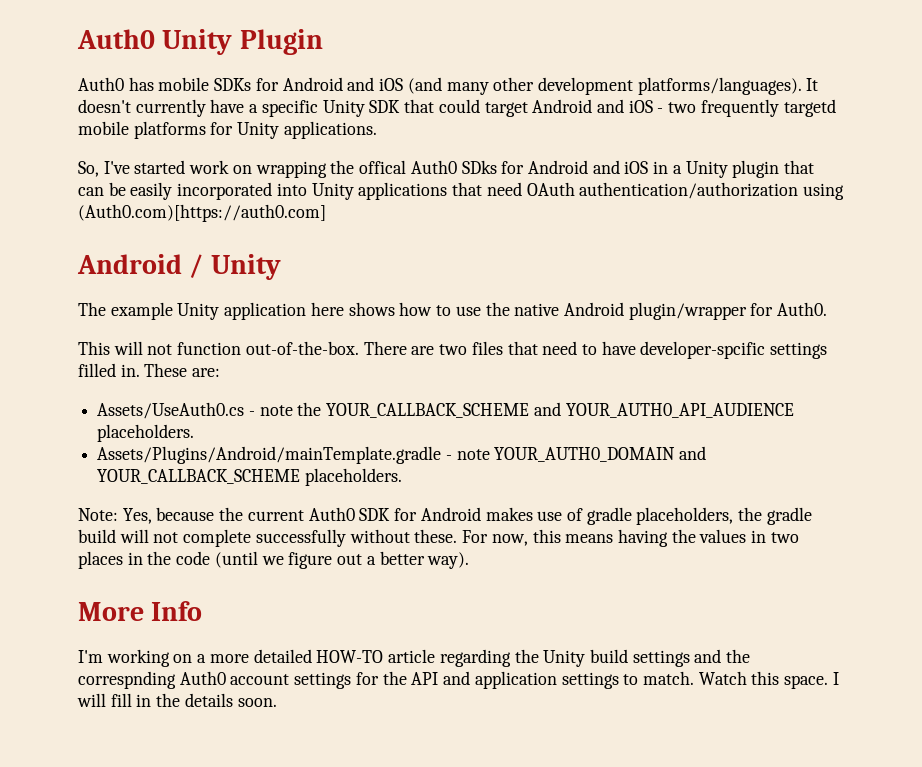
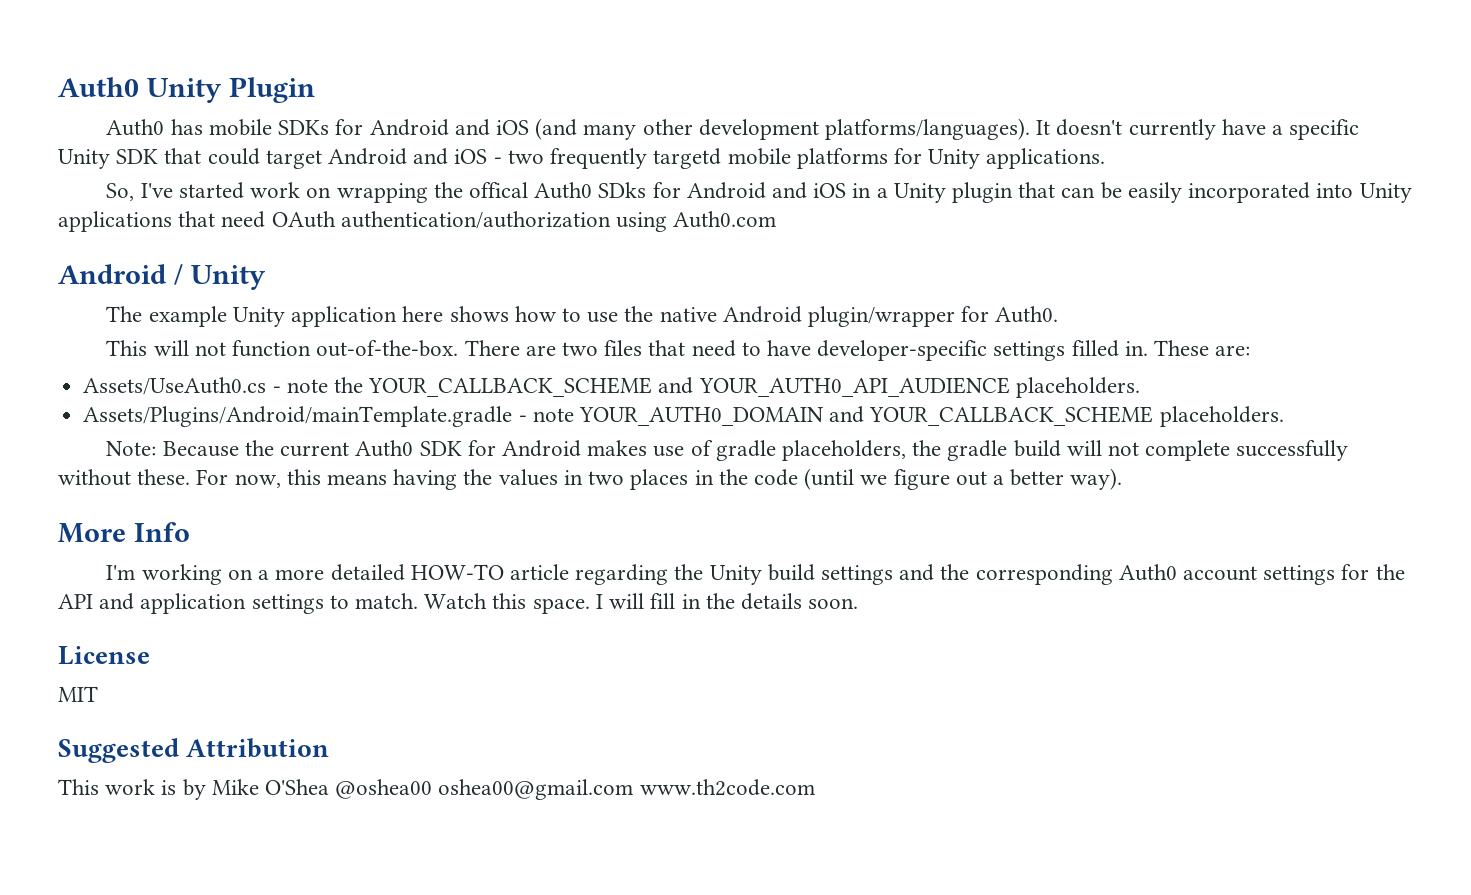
[78,204,326,222] (Auth0.com)[https://auth0.com] -> [673,211,777,228] Auth0.com
[640,341,766,359] developer-spcific -> [817,340,988,361] developer-specific
[122,507,215,524] Yes, because -> [162,441,239,457] Because
[78,671,176,689] correspnding -> [975,564,1113,585] corresponding
(277, 702) none -> [58,646,150,665] [58,686,98,702] [58,738,330,763] [58,779,815,800] // License // MIT // Suggested Attribution // This work is by Mike O'Shea @oshea00 oshea00@gmail.com www.th2code.com

